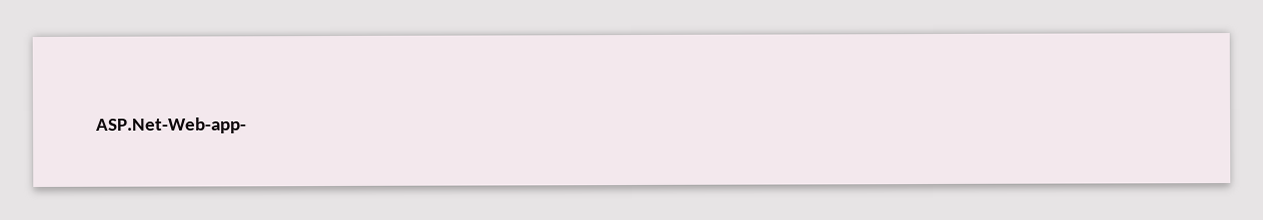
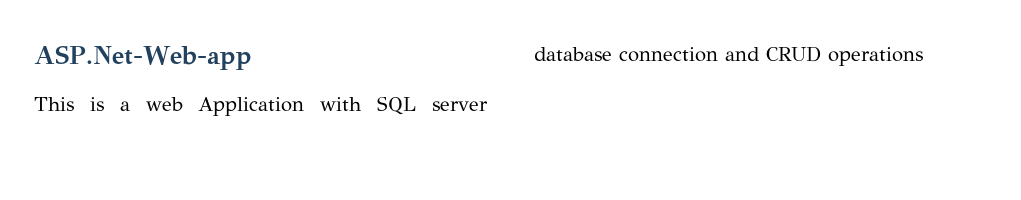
[96,117,247,134] ASP.Net-Web-app- -> [34,45,252,70] [34,96,488,116] [534,46,923,66] ASP.Net-Web-app // This is a web Application with SQL server database connection and CRUD operations

